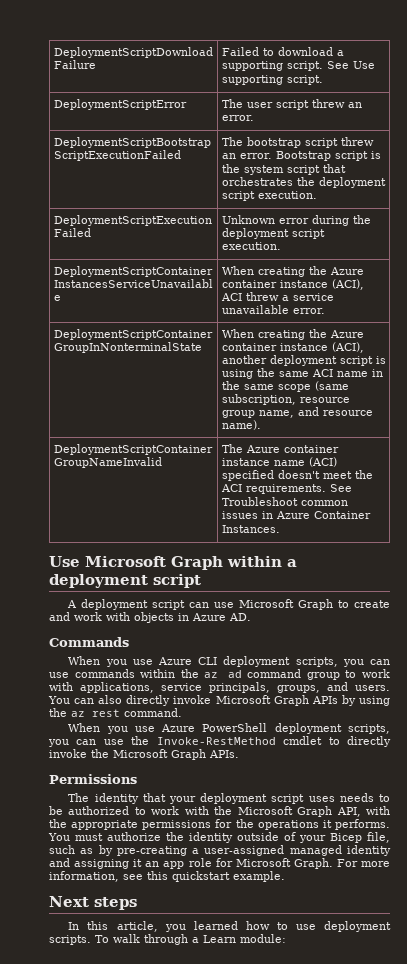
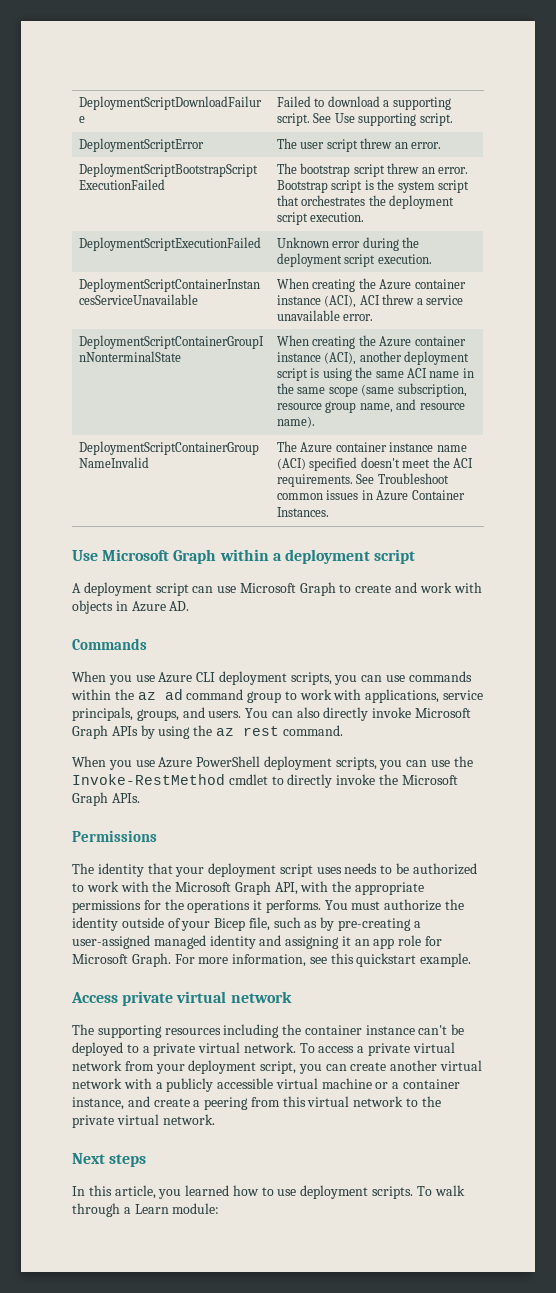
(285, 876) none -> [71,991,292,1006] [72,1024,465,1038] [72,1042,455,1056] [72,1060,483,1074] [72,1078,461,1092] [72,1096,441,1110] [72,1114,215,1128] // Access private virtual network // The supporting resources including the container instance can't be deployed to a private virtual network. To access a private virtual network from your deployment script, you can create another virtual network with a publicly accessible virtual machine or a container instance, and create a peering from this virtual network to the private virtual network.

